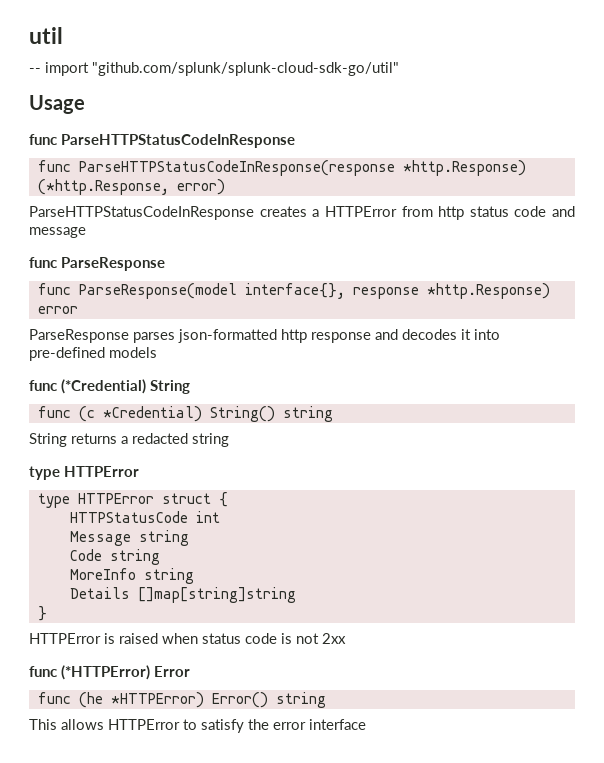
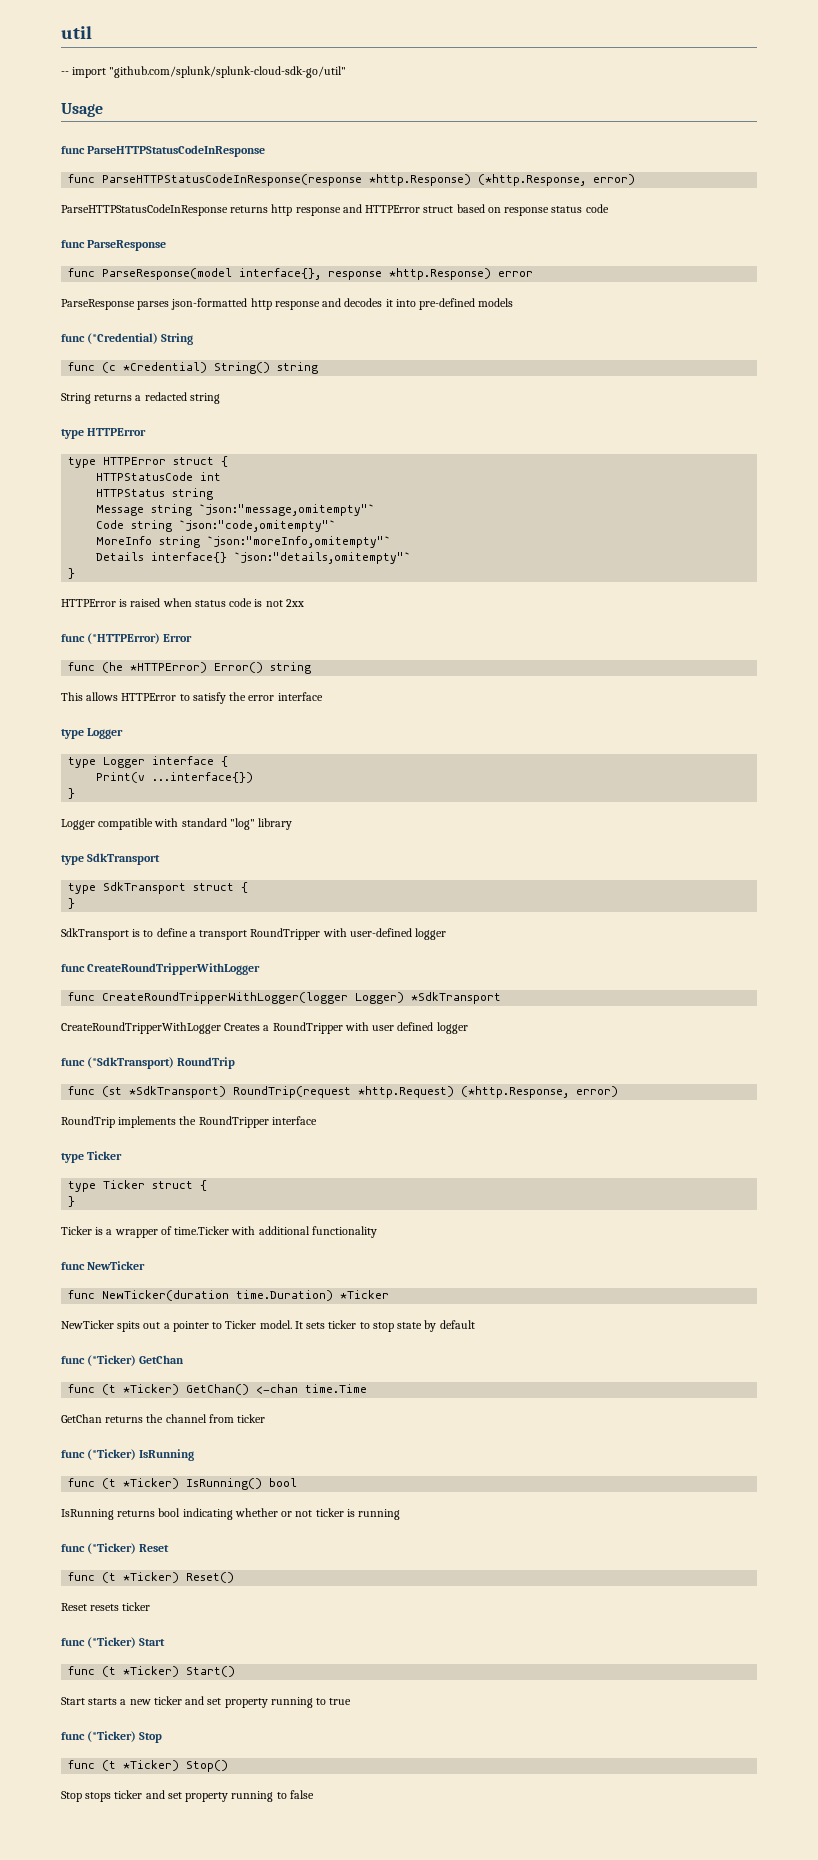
[259,206,575,220] [29,227,86,238] creates a HTTPError from http status code and message -> [230,204,609,216] returns http response and HTTPError struct based on response status code
(220, 517) none -> [96,488,214,500] // HTTPStatus string
(189, 538) none -> [199,504,376,516] `json:"message,omitempty"`
(160, 557) none -> [179,520,337,532] `json:"code,omitempty"`
(194, 576) none -> [207,536,392,548] `json:"moreInfo,omitempty"`
[137,587,296,603] []map[string]string -> [151,552,412,564] interface{} `json:"details,omitempty"`
(366, 724) none -> [61,728,124,739] [68,756,229,768] [96,772,254,783] [68,788,76,799] [61,818,293,830] [61,853,161,865] [68,882,249,894] [68,898,76,909] [61,928,447,940] [61,963,261,975] [68,992,502,1004] [61,1022,468,1034] [61,1057,236,1069] [68,1086,619,1098] [61,1116,317,1128] [61,1151,123,1163] [68,1180,208,1192] [68,1196,76,1207] [61,1226,377,1238] [61,1261,146,1270] [68,1290,390,1301] [61,1320,475,1332] [61,1355,185,1366] [68,1384,368,1395] [61,1414,266,1423] [61,1449,195,1461] [68,1478,298,1490] [61,1508,401,1520] [61,1543,170,1554] [68,1572,235,1583] [61,1602,151,1611] [61,1637,166,1648] [68,1666,236,1677] [61,1696,352,1708] [61,1731,163,1743] [68,1760,229,1772] [61,1790,314,1802] // type Logger // type Logger interface { // Print(v ...interface{}) // } // Logger compatible with standard "log" library // type SdkTransport // type SdkTransport struct { // } // SdkTransport is to define a transport RoundTripper with user-defined logger // func CreateRoundTripperWithLogger // func CreateRoundTripperWithLogger(logger Logger) *SdkTransport // CreateRoundTripperWithLogger Creates a RoundTripper with user defined logger // func (*SdkTransport) RoundTrip // func (st *SdkTransport) RoundTrip(request *http.Request) (*http.Response, error) // RoundTrip implements the RoundTripper interface // type Ticker // type Ticker struct { // } // Ticker is a wrapper of time.Ticker with additional functionality // func NewTicker // func NewTicker(duration time.Duration) *Ticker // NewTicker spits out a pointer to Ticker model. It sets ticker to stop state by default // func (*Ticker) GetChan // func (t *Ticker) GetChan() <-chan time.Time // GetChan returns the channel from ticker // func (*Ticker) IsRunning // func (t *Ticker) IsRunning() bool // IsRunning returns bool indicating whether or not ticker is running // func (*Ticker) Reset // func (t *Ticker) Reset() // Reset resets ticker // func (*Ticker) Start // func (t *Ticker) Start() // Start starts a new ticker and set property running to true // func (*Ticker) Stop // func (t *Ticker) Stop() // Stop stops ticker and set property running to false

